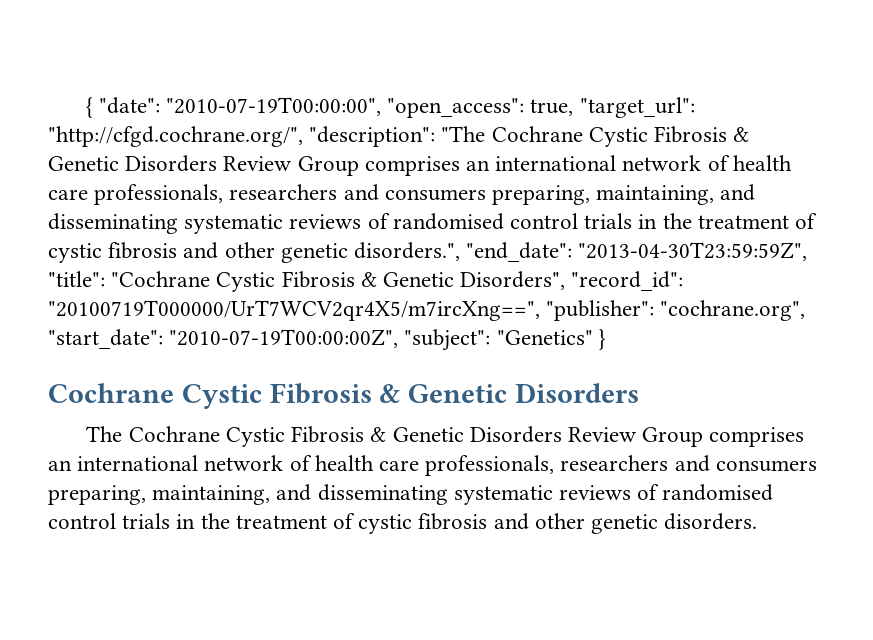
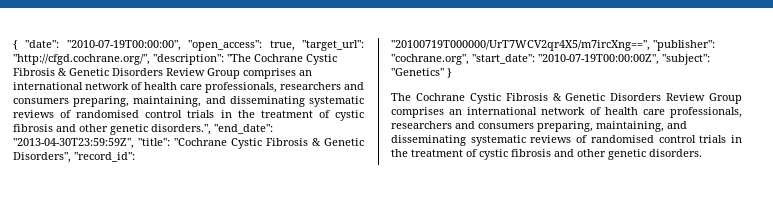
[48,383,640,409] // Cochrane Cystic Fibrosis & Genetic Disorders -> (452, 73) none

